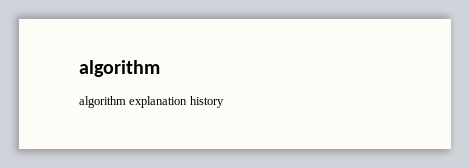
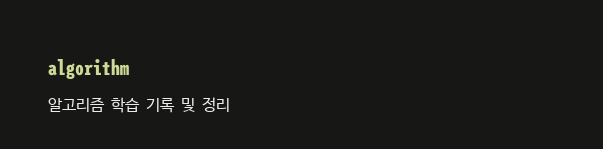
[79,96,224,108] algorithm explanation history -> [48,97,230,113] 알고리즘 학습 기록 및 정리

